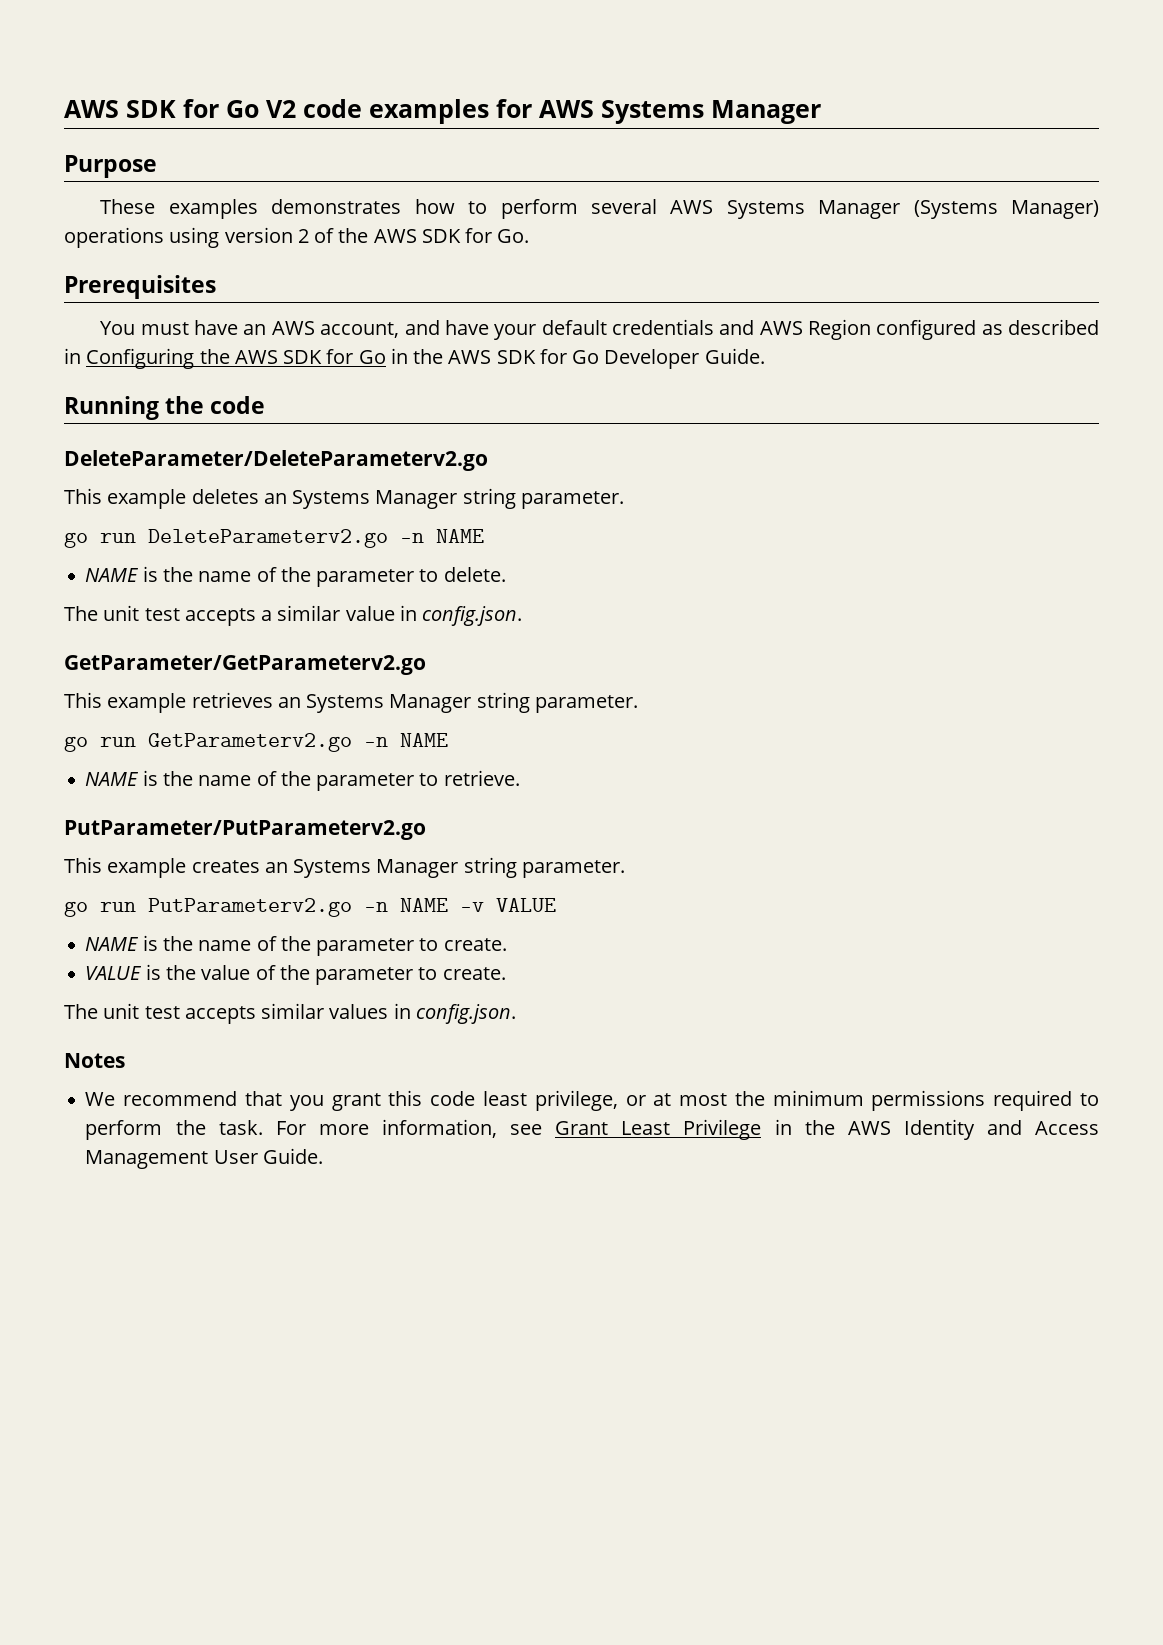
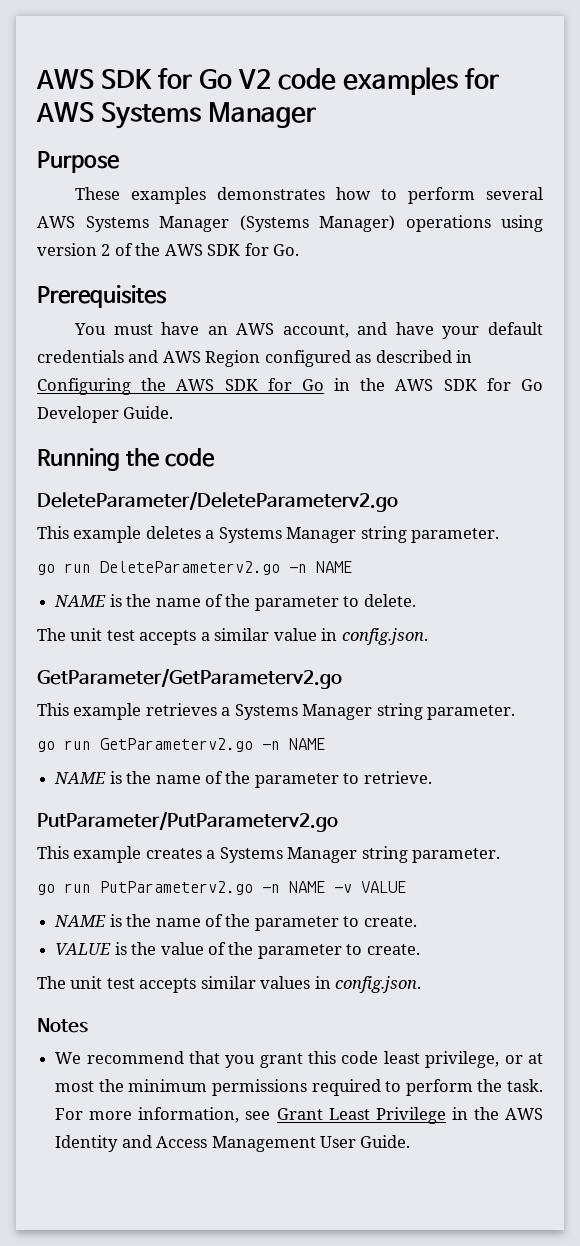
[263,493,287,504] an -> [205,530,215,539] a
[277,697,301,708] an -> [221,707,231,716] a
[264,862,288,873] an -> [206,850,216,859] a

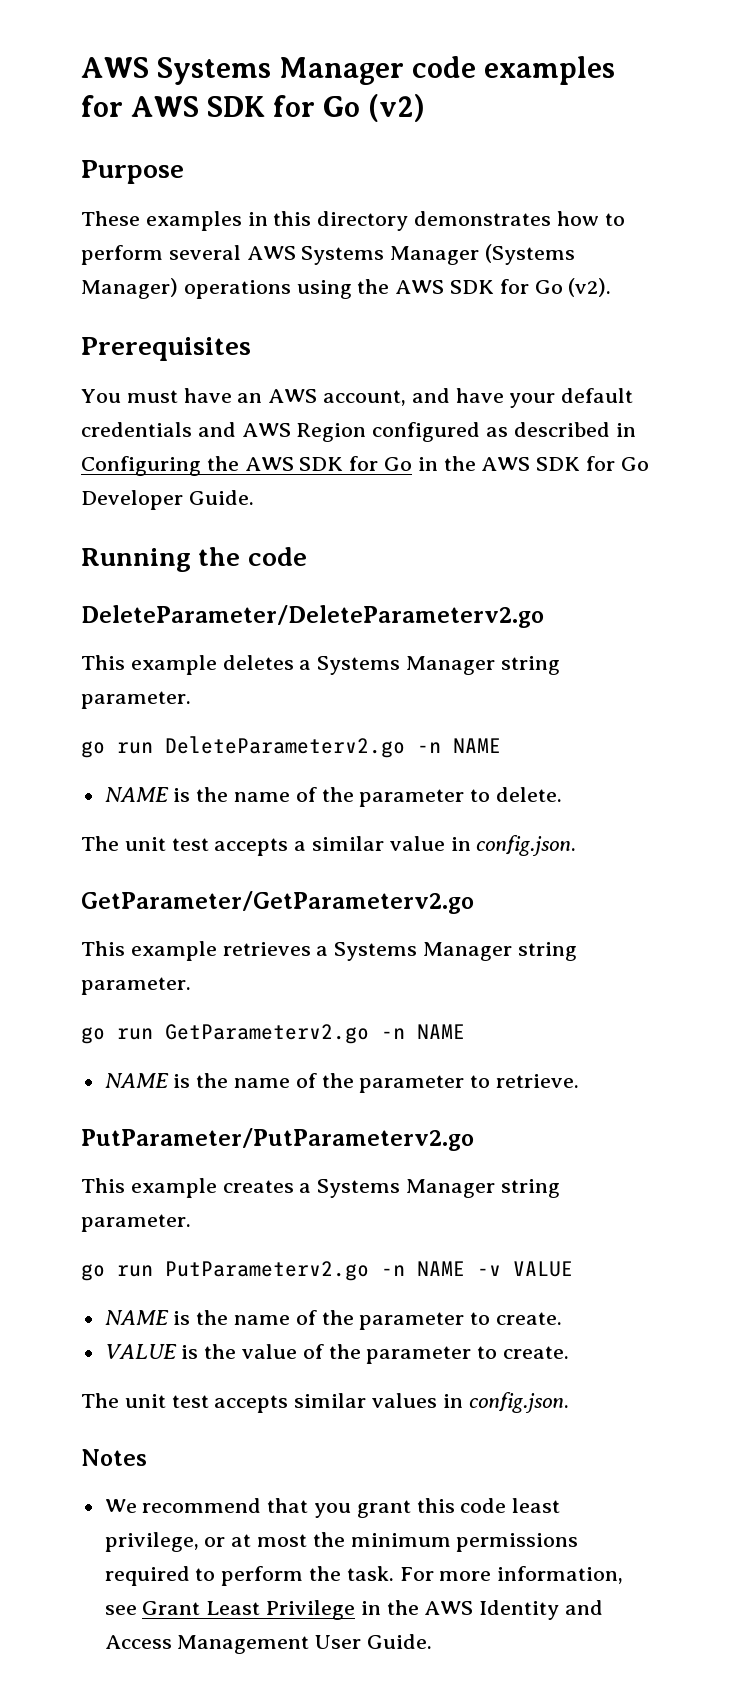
[36,67,500,95] [36,102,317,129] AWS SDK for Go V2 code examples for AWS Systems Manager -> [81,56,616,85] [81,94,426,122] AWS Systems Manager code examples for AWS SDK for Go (v2)
(207, 195) none -> [247,211,409,231] in this directory
[37,243,300,256] version 2 of the AWS SDK for Go. -> [357,278,612,297] the AWS SDK for Go (v2).

